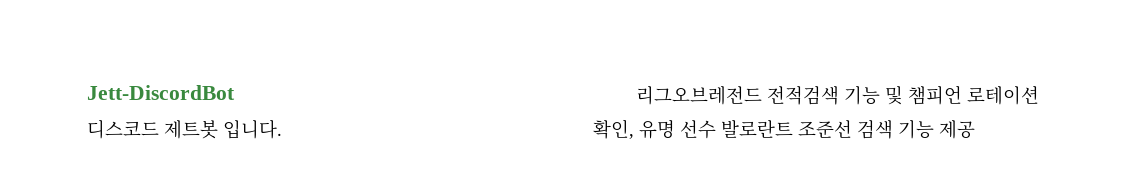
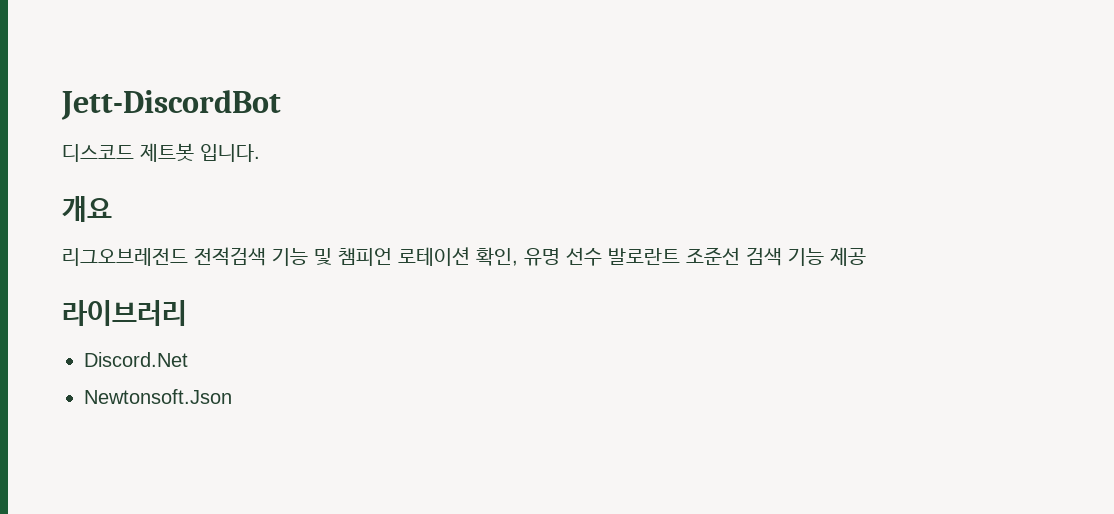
(282, 129) none -> [62,196,112,222] // 개요
(975, 129) none -> [62,300,187,326] [84,352,188,367] [84,389,232,404] // 라이브러리 // Discord.Net // Newtonsoft.Json

